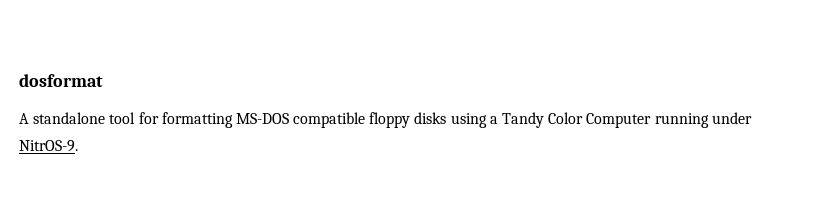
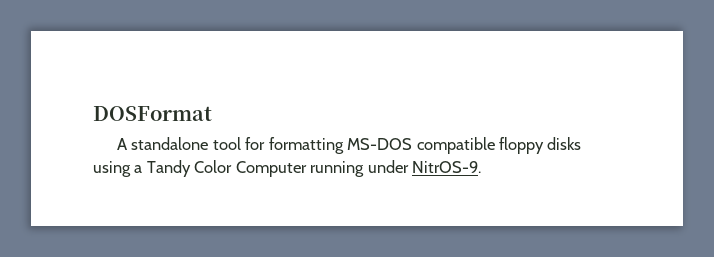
[19,74,103,87] dosformat -> [93,106,212,121] DOSFormat

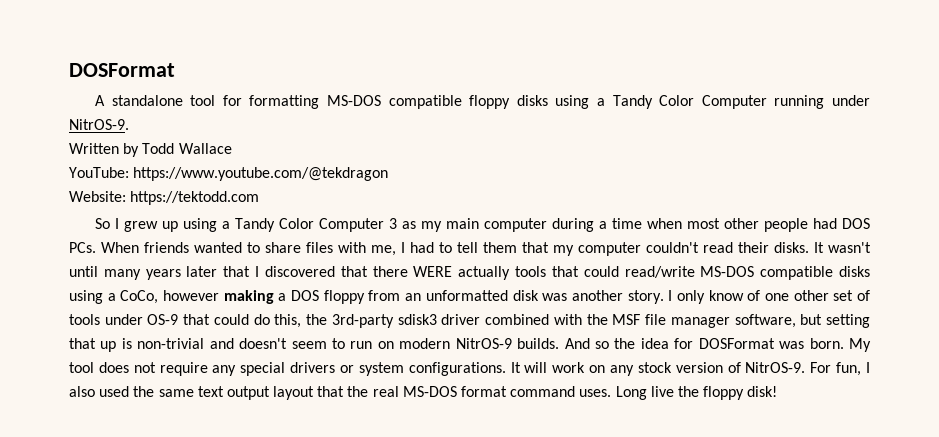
(482, 167) none -> [69,143,232,157] [69,167,389,181] [69,191,260,205] [95,218,871,232] [69,242,871,256] [69,266,871,280] [69,290,870,304] [69,314,870,328] [69,338,872,352] [69,362,871,376] [69,386,778,400] // Written by Todd Wallace // YouTube: https://www.youtube.com/@tekdragon // Website: https://tektodd.com // So I grew up using a Tandy Color Computer 3 as my main computer during a time when most other people had DOS PCs. When friends wanted to share files with me, I had to tell them that my computer couldn't read their disks. It wasn't until many years later that I discovered that there WERE actually tools that could read/write MS-DOS compatible disks using a CoCo, however making a DOS floppy from an unformatted disk was another story. I only know of one other set of tools under OS-9 that could do this, the 3rd-party sdisk3 driver combined with the MSF file manager software, but setting that up is non-trivial and doesn't seem to run on modern NitrOS-9 builds. And so the idea for DOSFormat was born. My tool does not require any special drivers or system configurations. It will work on any stock version of NitrOS-9. For fun, I also used the same text output layout that the real MS-DOS format command uses. Long live the floppy disk!

